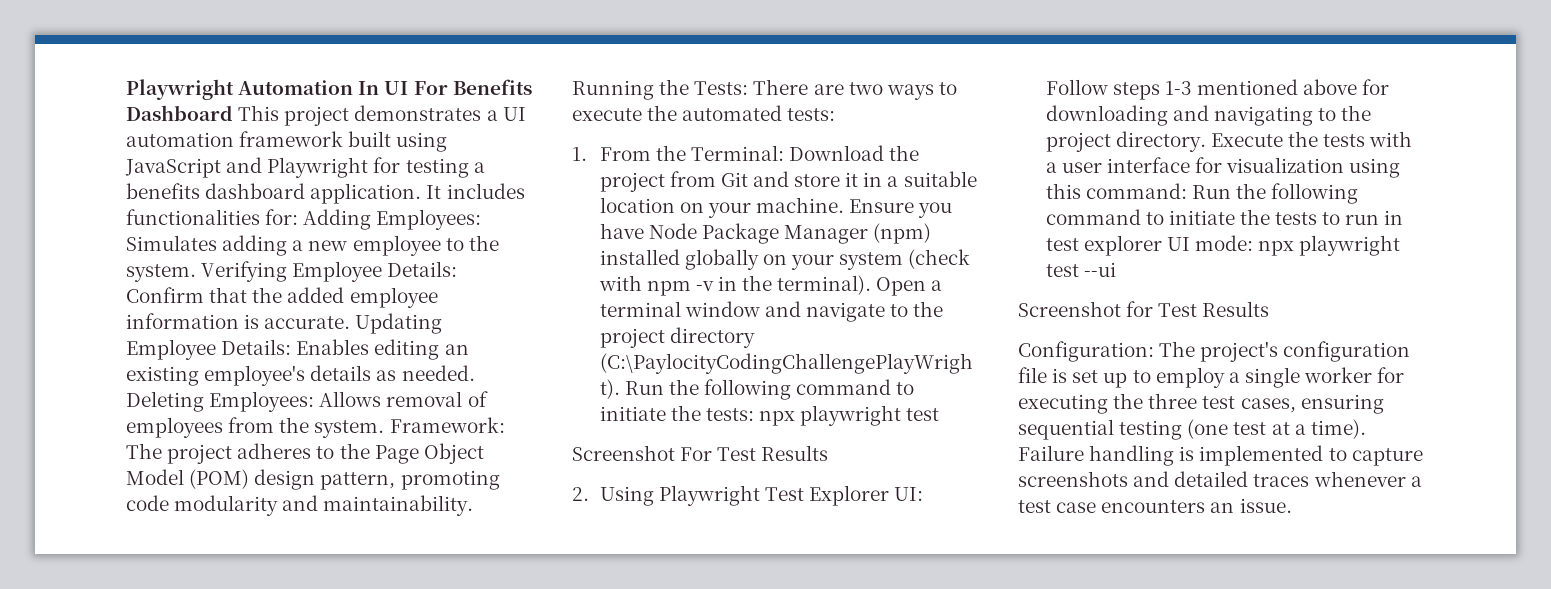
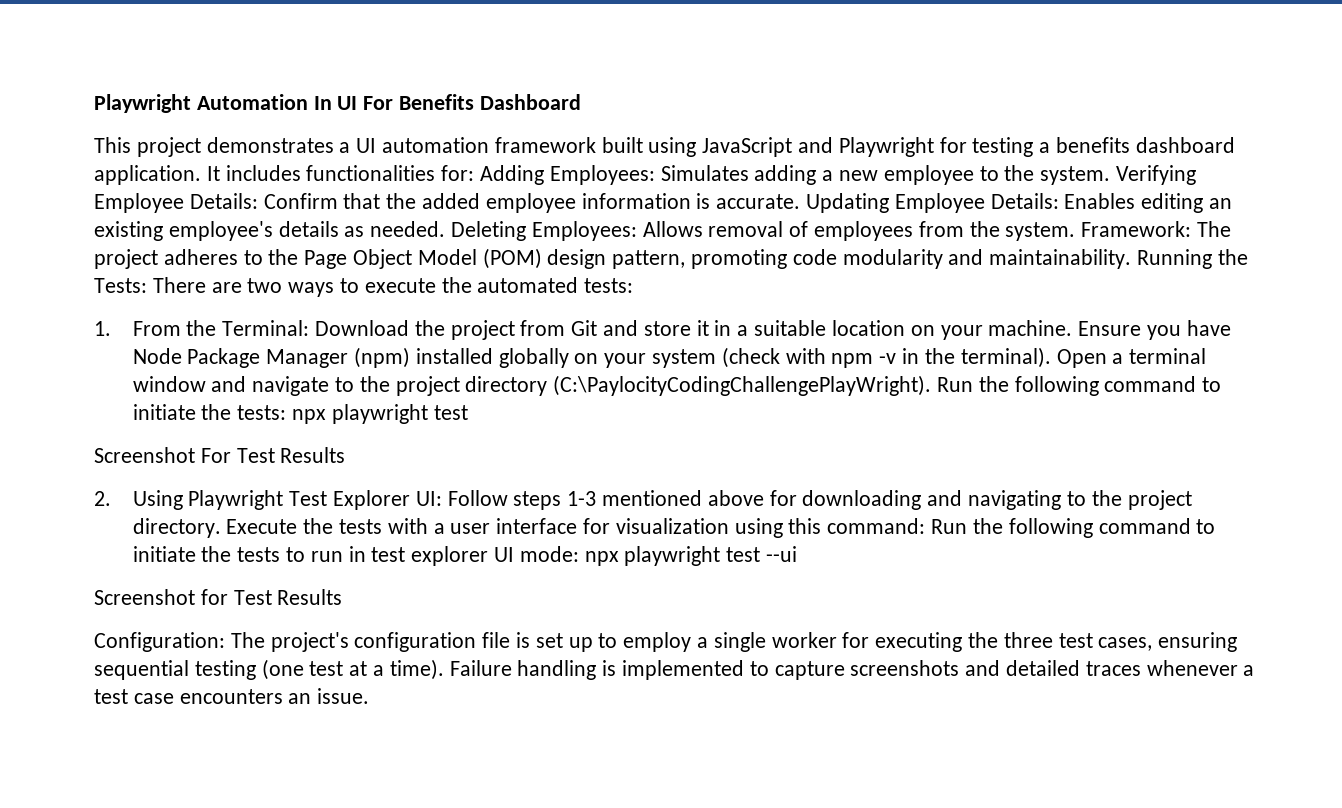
(233, 113) none -> (581, 102) //

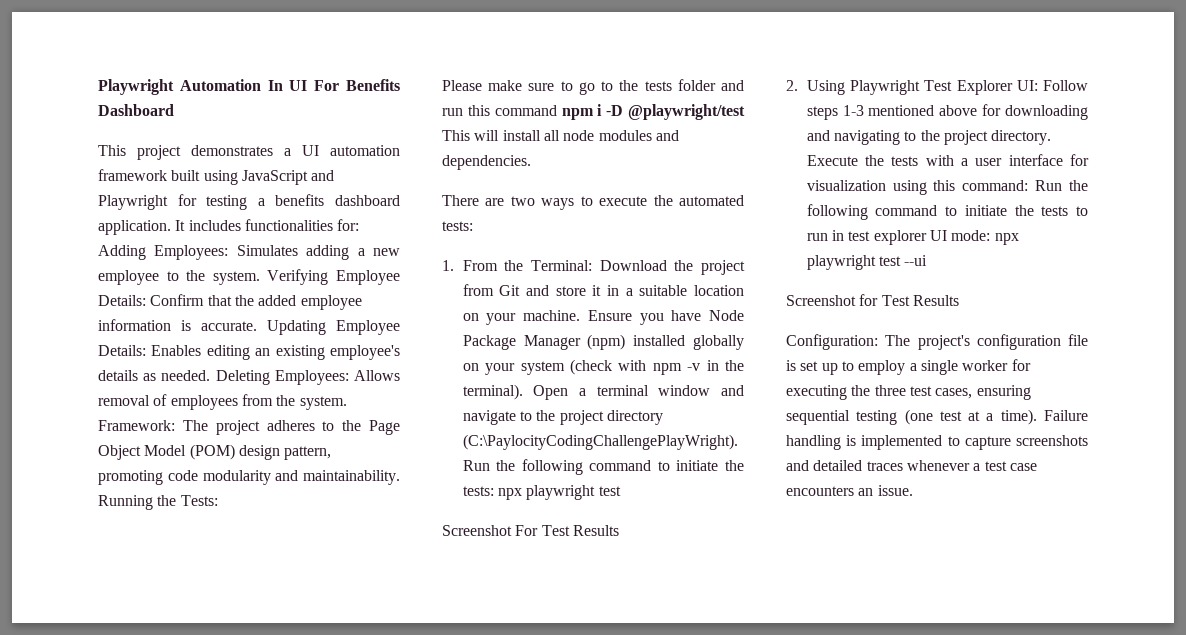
(147, 285) none -> [442,79,744,95] [442,104,745,120] [442,130,679,141] [442,155,531,170] // Please make sure to go to the tests folder and run this command npm i -D @playwright/test This will install all node modules and dependencies. //

